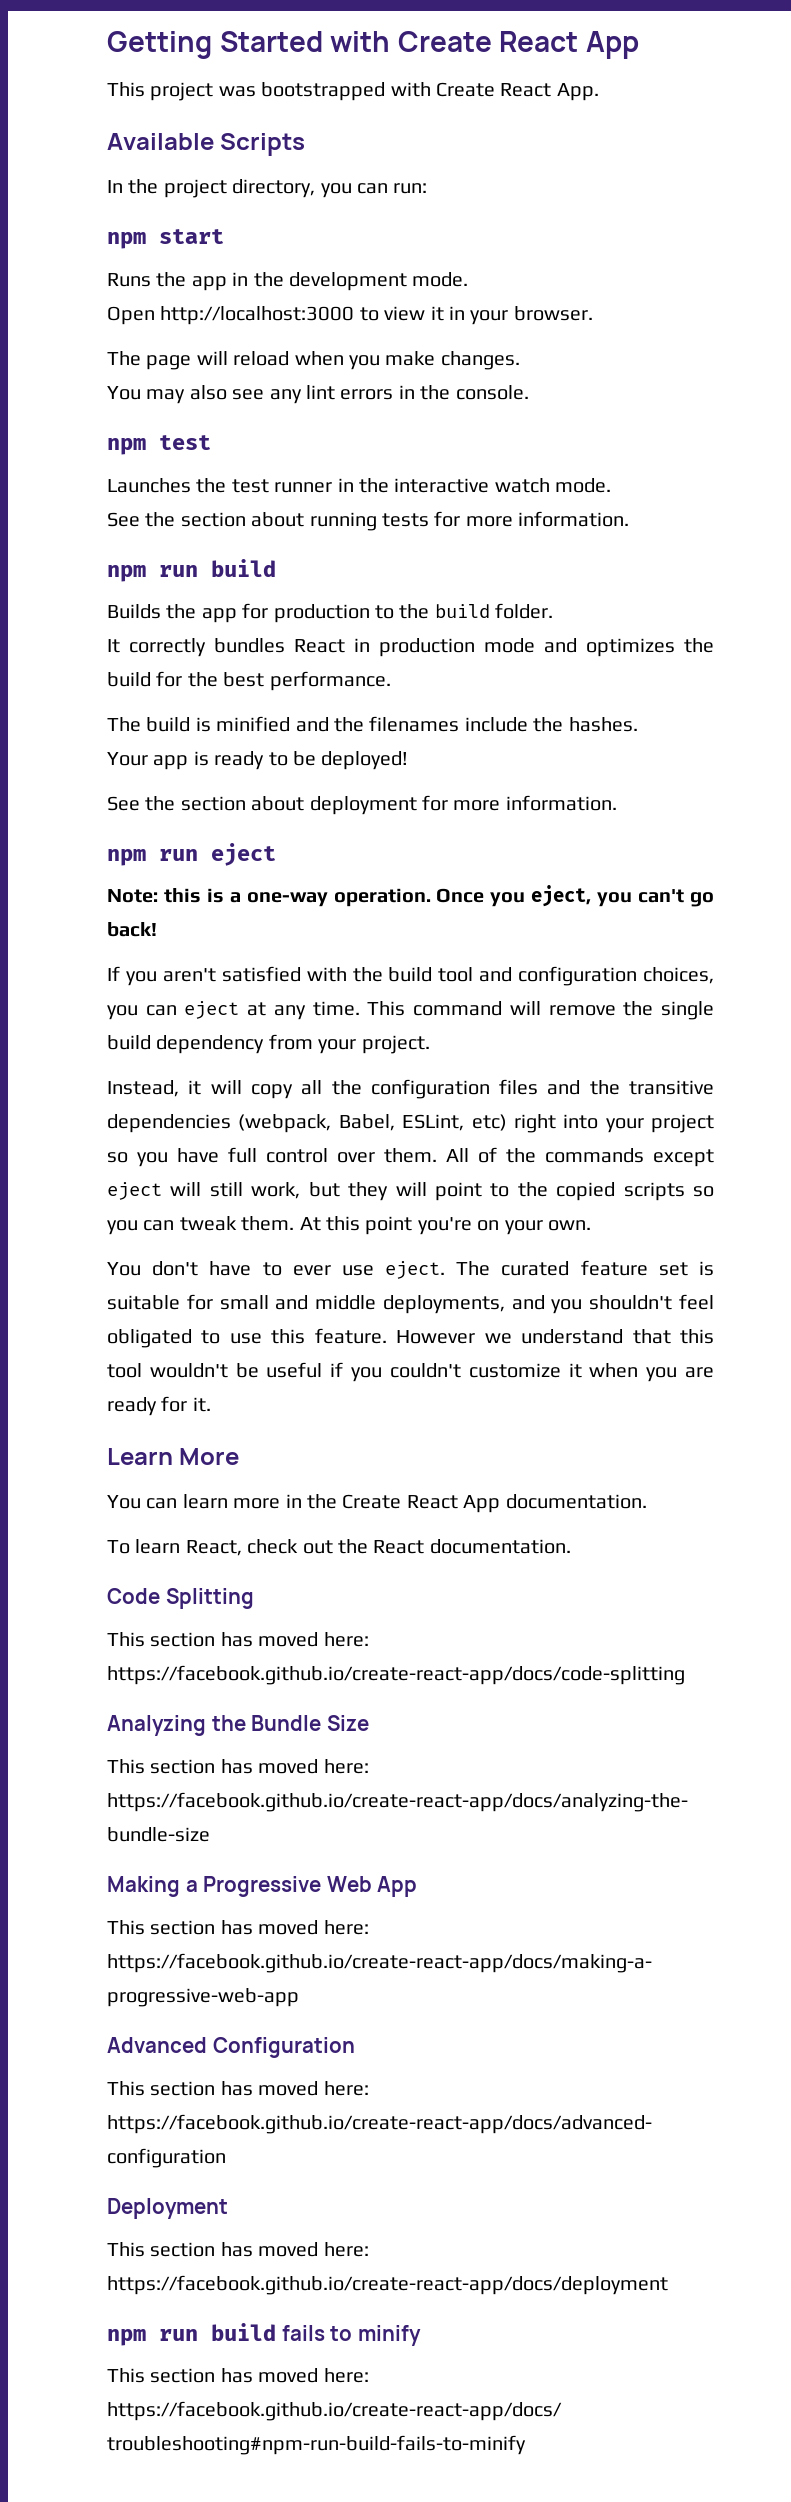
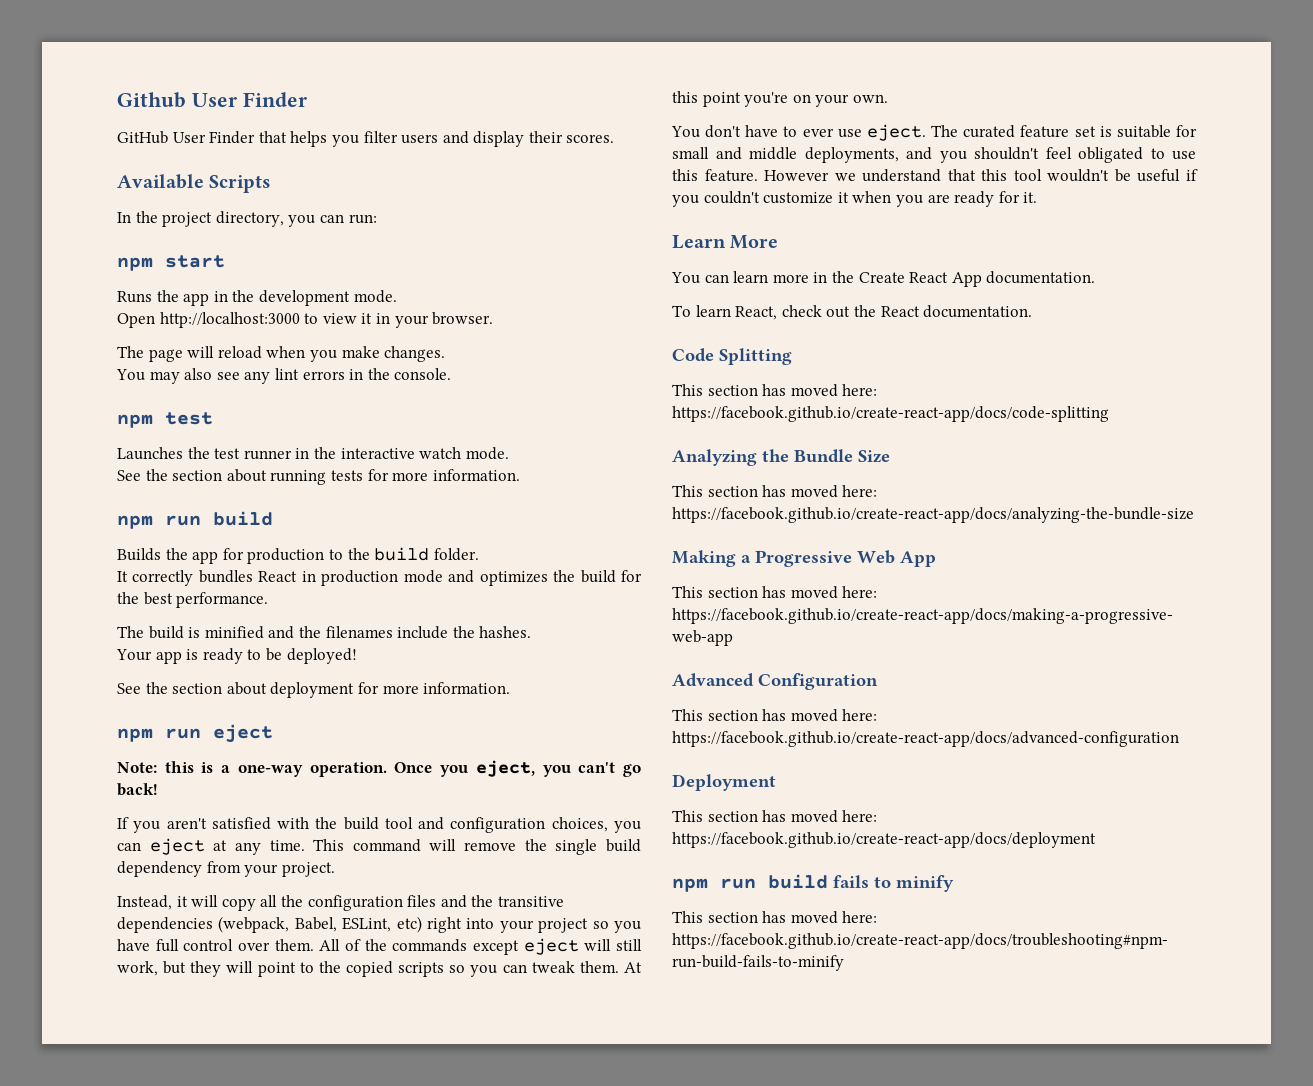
[107,31,639,59] [107,82,599,101] Getting Started with Create React App // This project was bootstrapped with Create React App. -> [117,92,307,108] [117,131,615,147] Github User Finder // GitHub User Finder that helps you filter users and display their scores.

